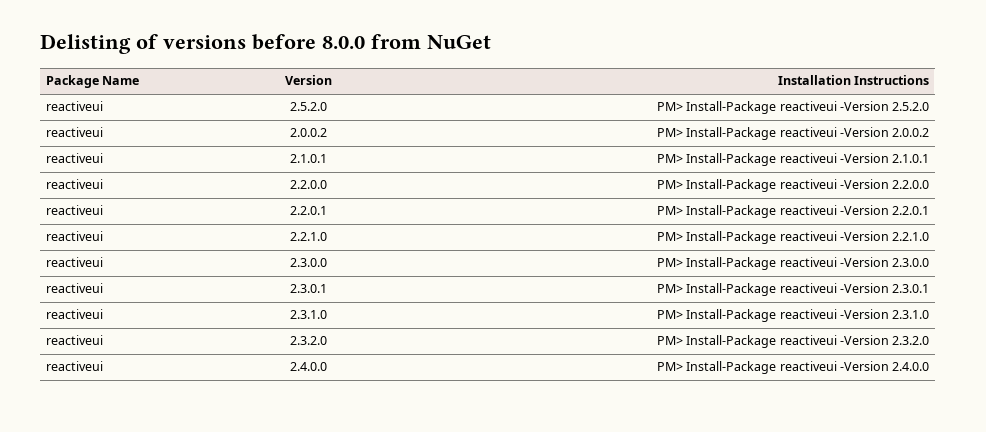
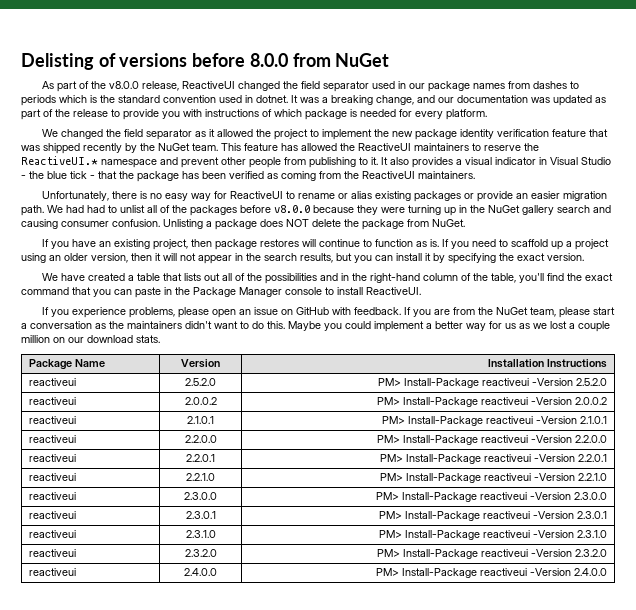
(491, 42) none -> [42,81,580,92] [21,95,606,106] [21,109,487,120] [42,129,609,140] [21,143,539,154] [21,156,611,168] [21,171,475,182] [42,191,608,202] [21,205,611,216] [21,219,465,230] [42,239,610,250] [21,253,584,264] [42,273,614,284] [21,287,421,298] [42,307,616,318] [21,321,610,332] [21,335,160,343] // As part of the v8.0.0 release, ReactiveUI changed the field separator used in our package names from dashes to periods which is the standard convention used in dotnet. It was a breaking change, and our documentation was updated as part of the release to provide you with instructions of which package is needed for every platform. // We changed the field separator as it allowed the project to implement the new package identity verification feature that was shipped recently by the NuGet team. This feature has allowed the ReactiveUI maintainers to reserve the ReactiveUI.* namespace and prevent other people from publishing to it. It also provides a visual indicator in Visual Studio - the blue tick - that the package has been verified as coming from the ReactiveUI maintainers. // Unfortunately, there is no easy way for ReactiveUI to rename or alias existing packages or provide an easier migration path. We had had to unlist all of the packages before v8.0.0 because they were turning up in the NuGet gallery search and causing consumer confusion. Unlisting a package does NOT delete the package from NuGet. // If you have an existing project, then package restores will continue to function as is. If you need to scaffold up a project using an older version, then it will not appear in the search results, but you can install it by specifying the exact version. // We have created a table that lists out all of the possibilities and in the right-hand column of the table, you'll find the exact command that you can paste in the Package Manager console to install ReactiveUI. // If you experience problems, please open an issue on GitHub with feedback. If you are from the NuGet team, please start a conversation as the maintainers didn't want to do this. Maybe you could implement a better way for us as we lost a couple million on our download stats.

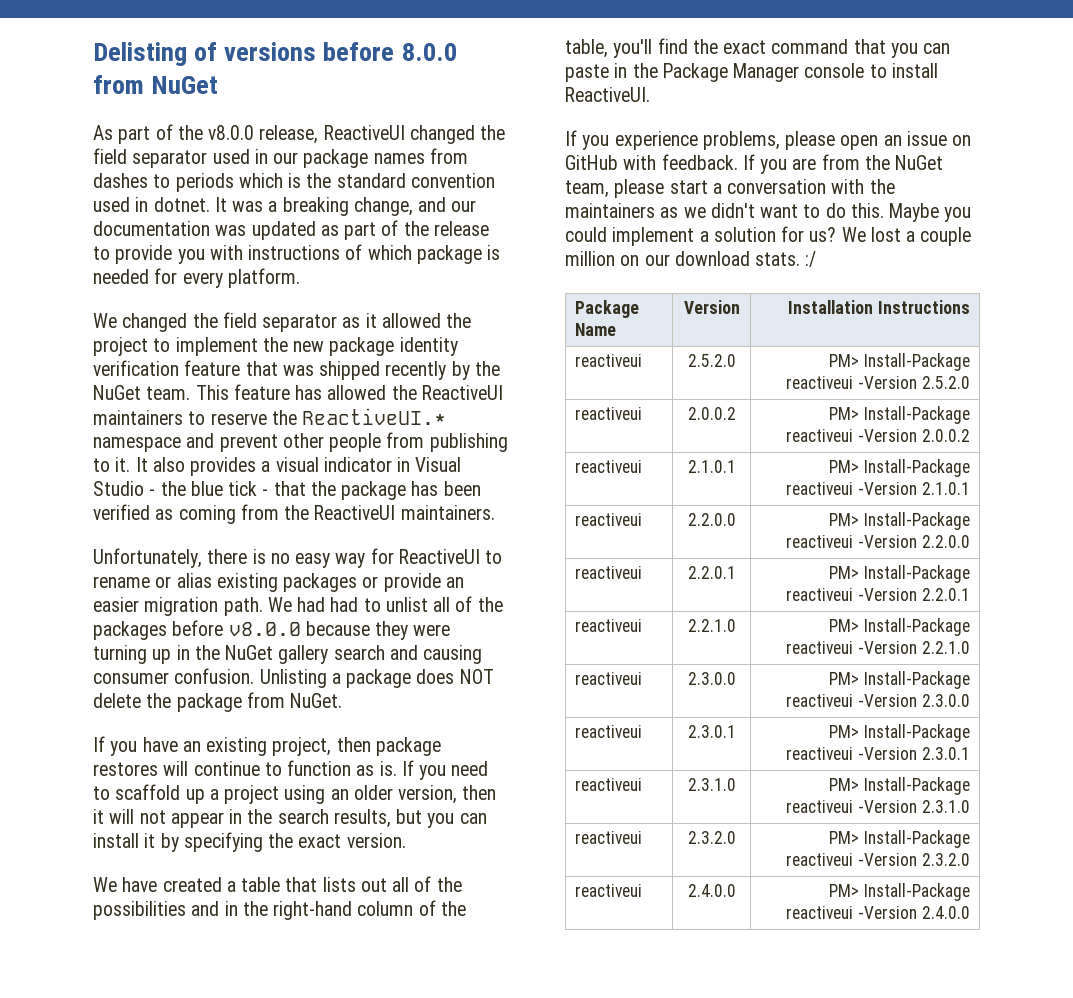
[95,323,106,329] as -> [831,179,865,194] with
(182, 325) none -> [660,207,706,218] as we
[435,321,547,331] better way for us as we -> [713,226,866,242] solution for us? We
(160, 339) none -> [805,251,817,267] :/

